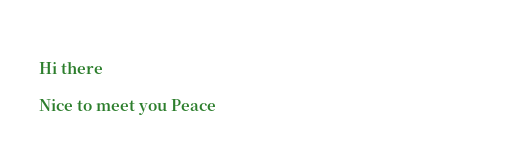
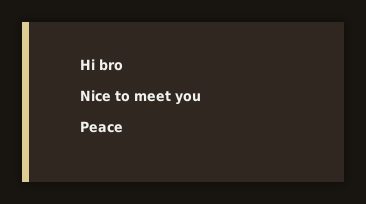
[61,61,104,74] there -> [99,59,123,71] bro
(168, 108) none -> (201, 99) //

